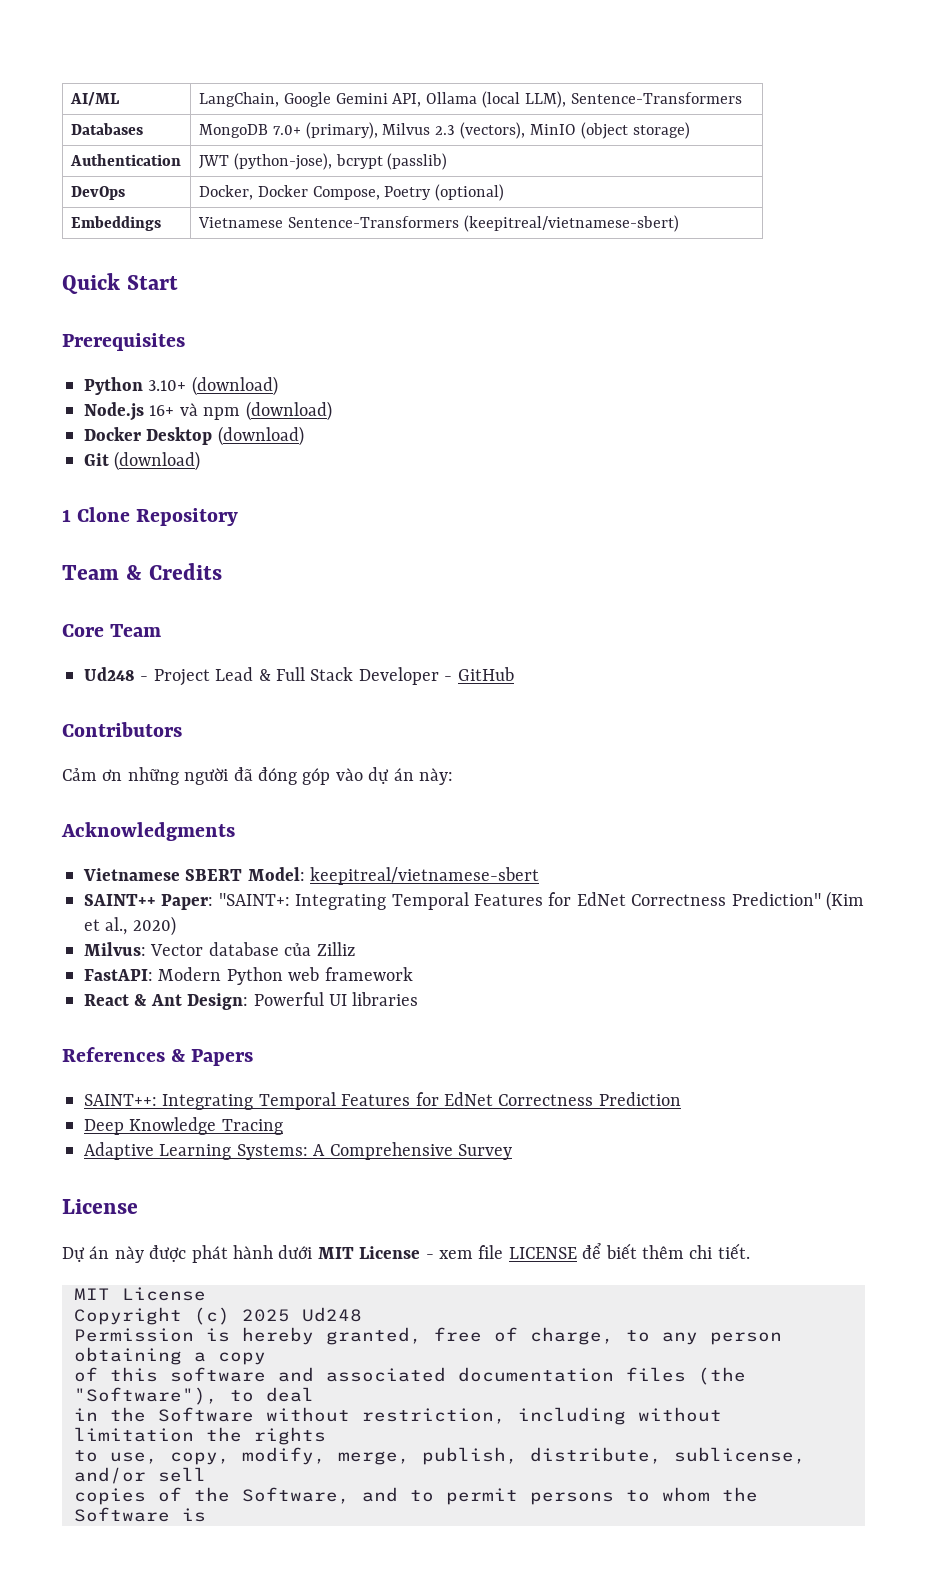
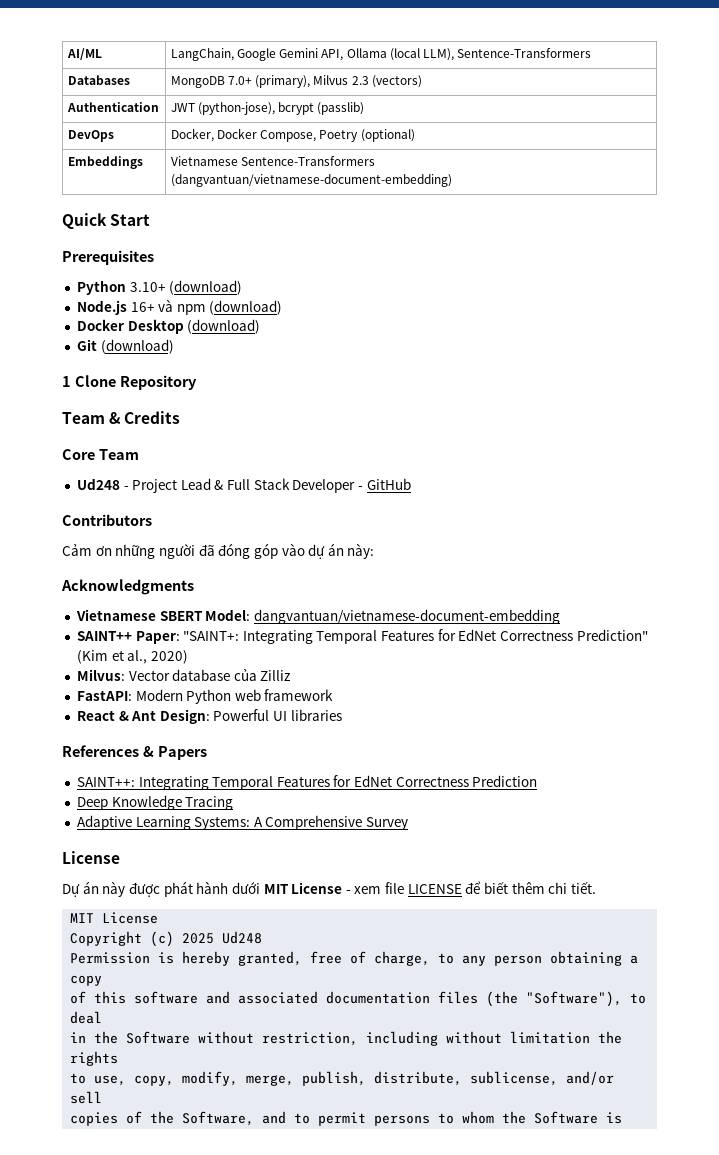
[460,122,690,139] (vectors), MinIO (object storage) -> [371,75,422,88] (vectors)
[463,215,679,232] (keepitreal/vietnamese-sbert) -> [170,174,452,187] (dangvantuan/vietnamese-document-embedding)
[310,867,540,885] keepitreal/vietnamese-sbert -> [253,609,560,624] dangvantuan/vietnamese-document-embedding

